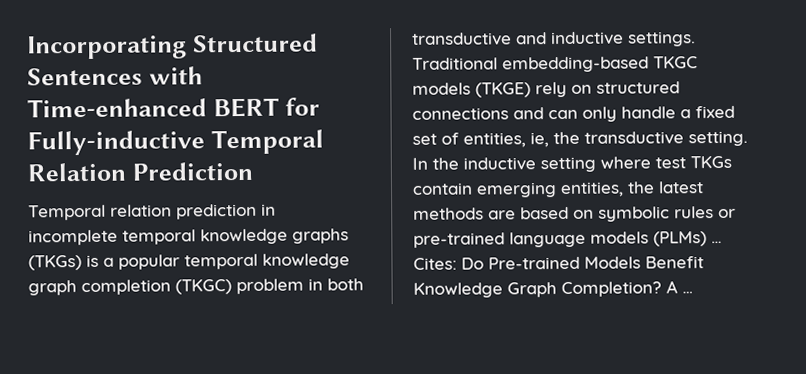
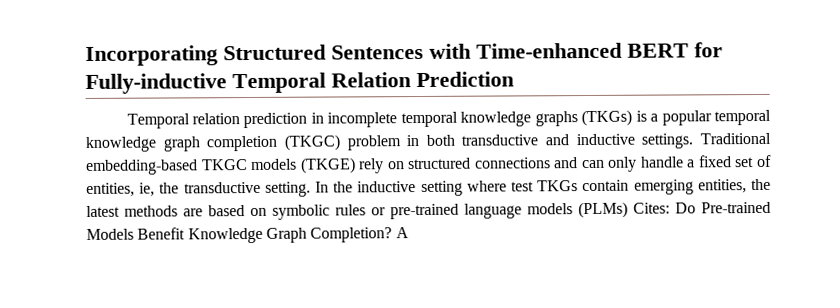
[711,241,722,244] … -> (628, 210) none
[682,291,693,294] … -> (409, 233) none

